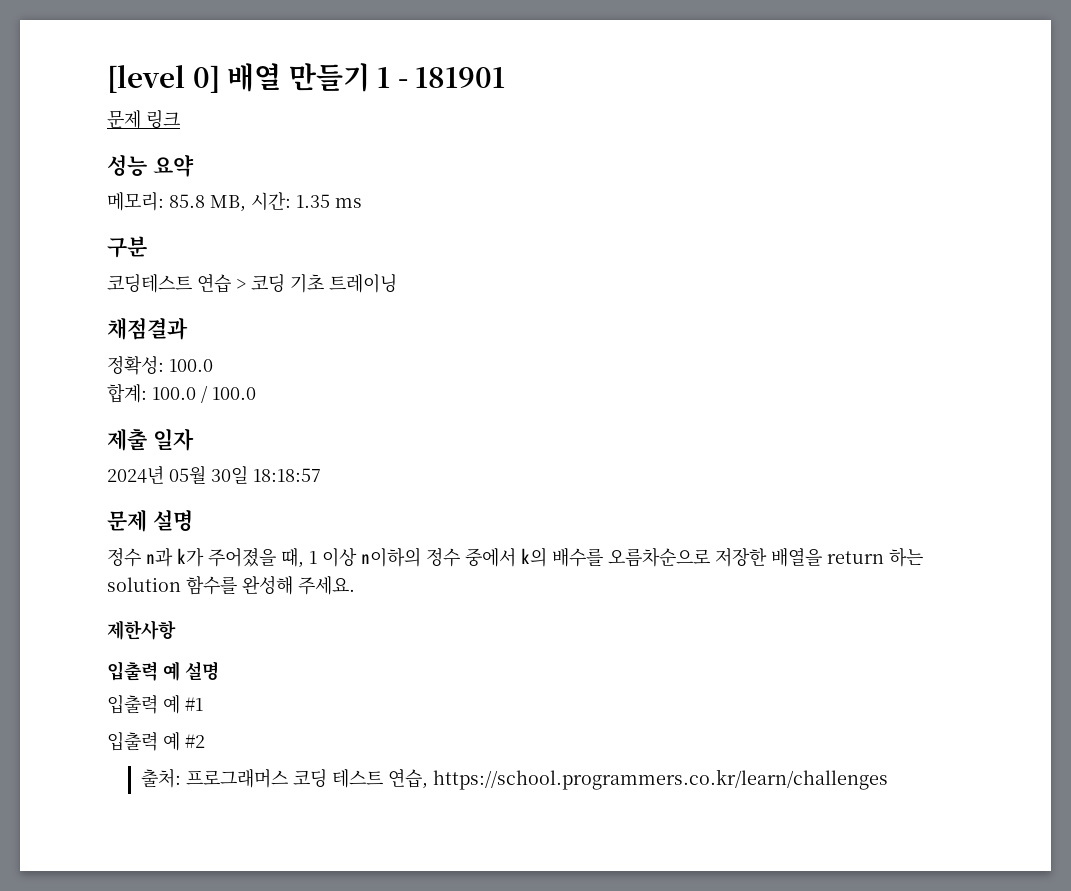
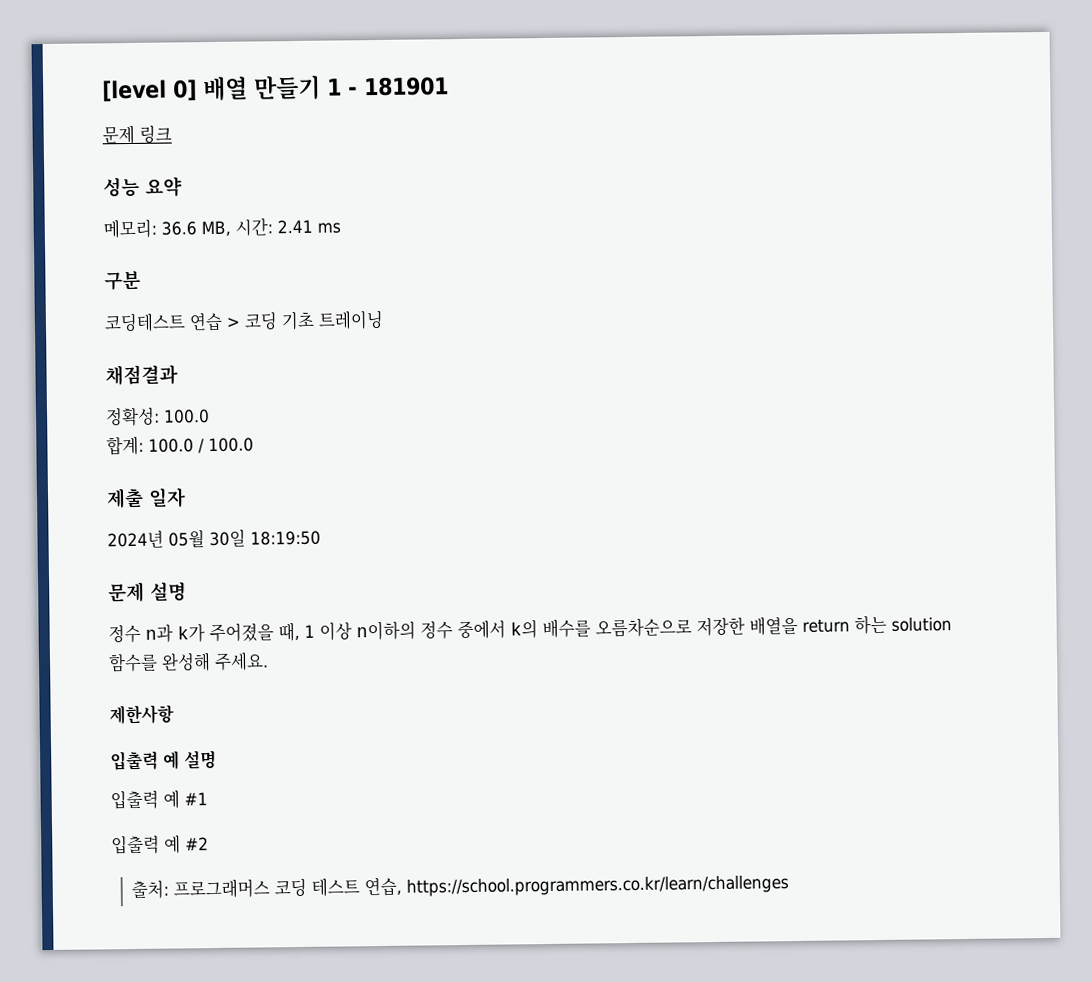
[169,194,205,208] 85.8 -> [161,221,197,236] 36.6
[296,194,330,208] 1.35 -> [277,219,313,234] 2.41
[253,468,321,482] 18:18:57 -> [250,530,321,546] 18:19:50

